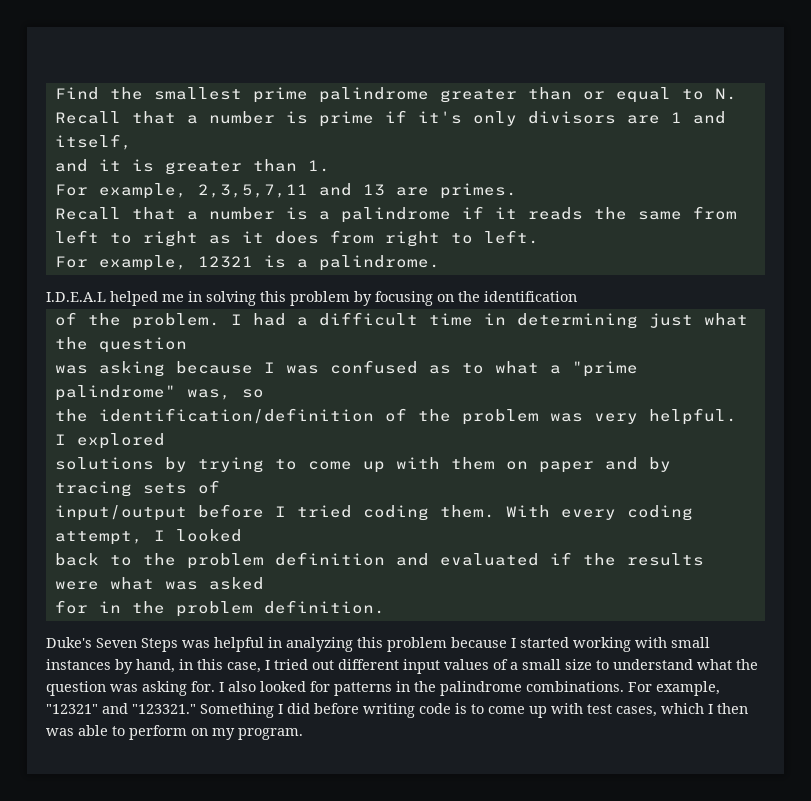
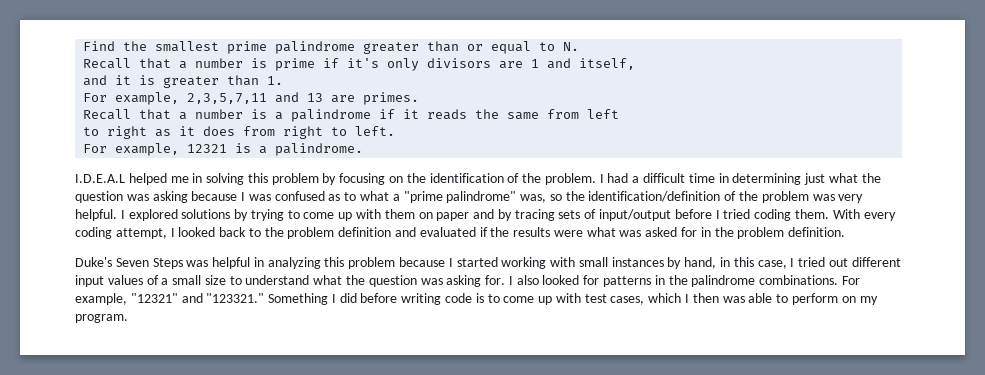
(99, 237) none -> (620, 114) //
(577, 296) // -> (504, 178) none
(187, 345) // -> (123, 197) none
(264, 393) // -> (562, 197) none
(165, 441) // -> (178, 215) none
(220, 487) // -> (597, 214) none
(242, 535) // -> (216, 232) none
(264, 583) // -> (678, 232) none

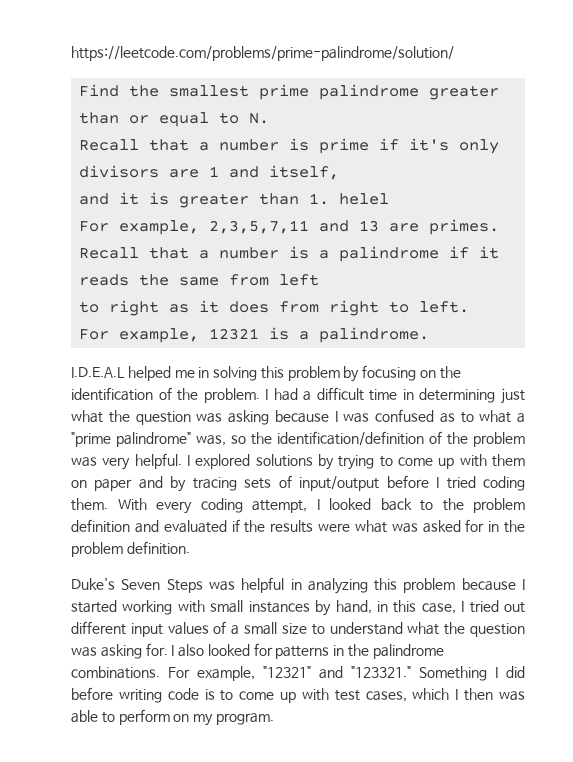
(83, 46) none -> [71,46,454,61] https://leetcode.com/problems/prime-palindrome/solution/ //
(284, 80) none -> [339,193,390,205] helel

